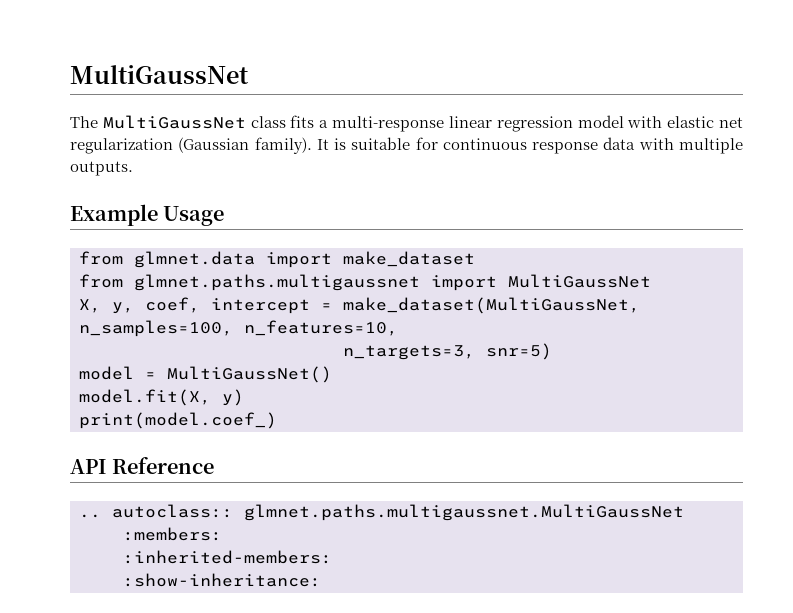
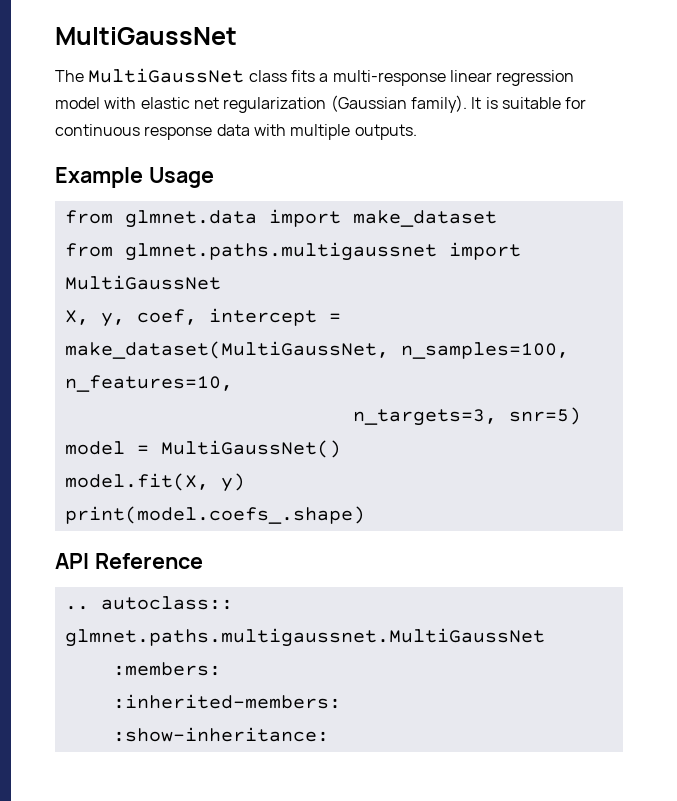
[79,412,277,429] print(model.coef_) -> [64,506,365,524] print(model.coefs_.shape)

